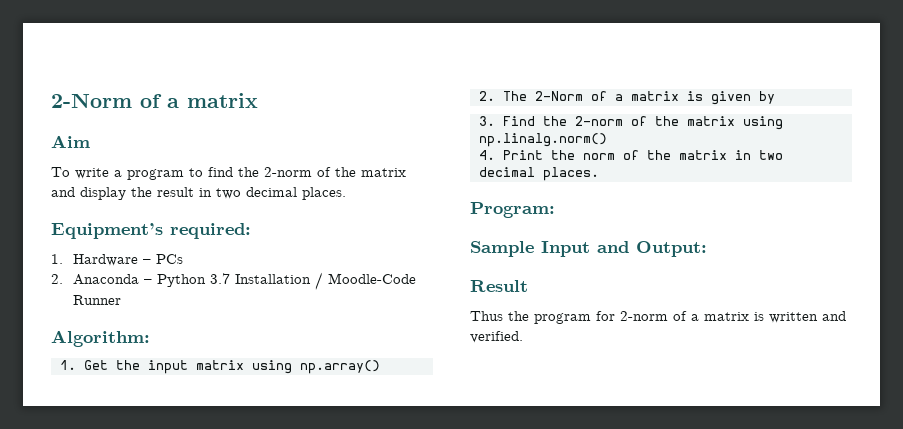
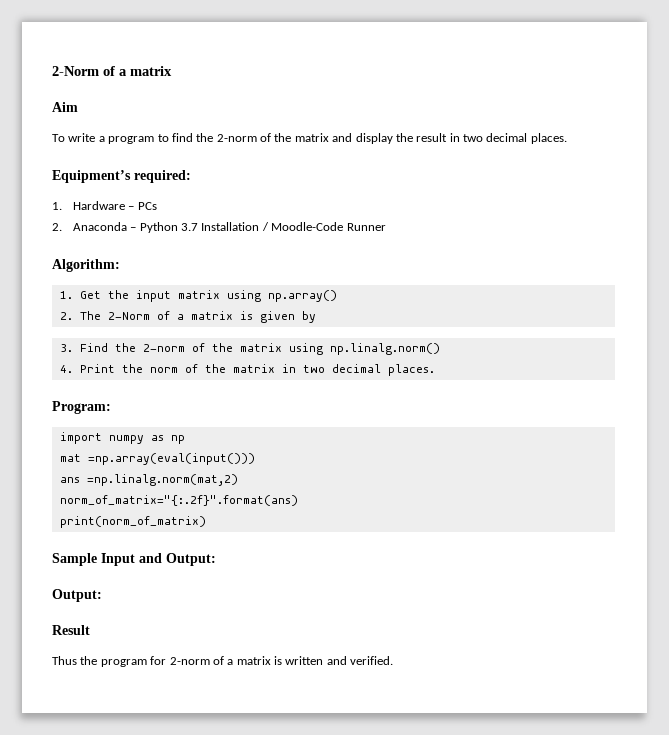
(555, 210) none -> [59,432,185,444] [59,453,255,465] [59,474,238,486] [59,495,298,506] [59,516,206,528] // import numpy as np // mat =np.array(eval(input())) // ans =np.linalg.norm(mat,2) // norm_of_matrix="{:.2f}".format(ans) // print(norm_of_matrix)
(707, 249) none -> [52,589,102,602] // Output:

